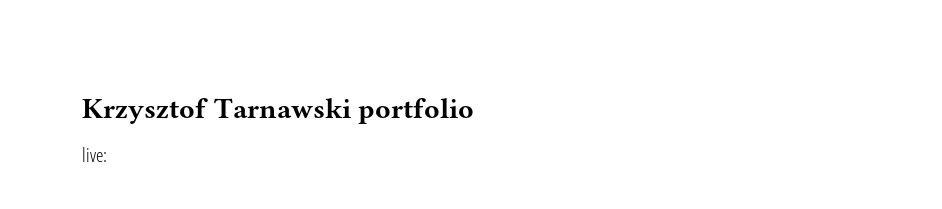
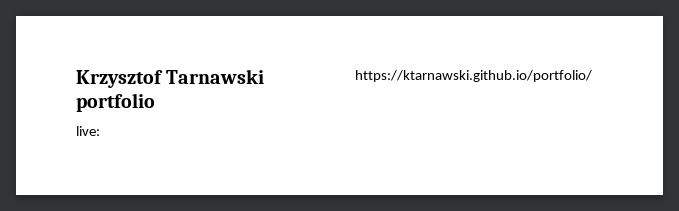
(107, 154) none -> [355,70,592,82] https://ktarnawski.github.io/portfolio/

